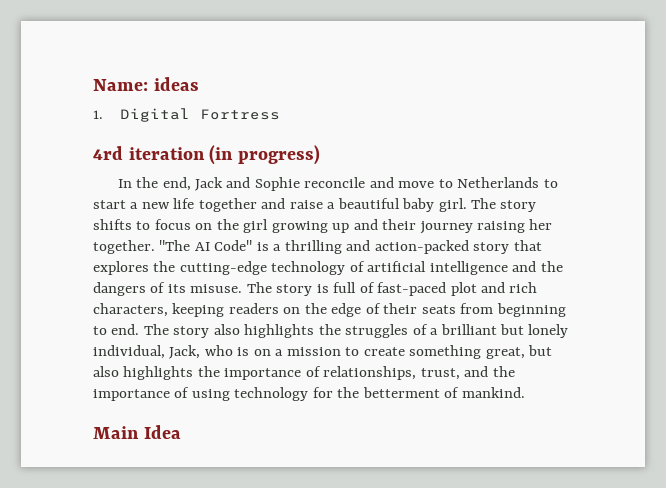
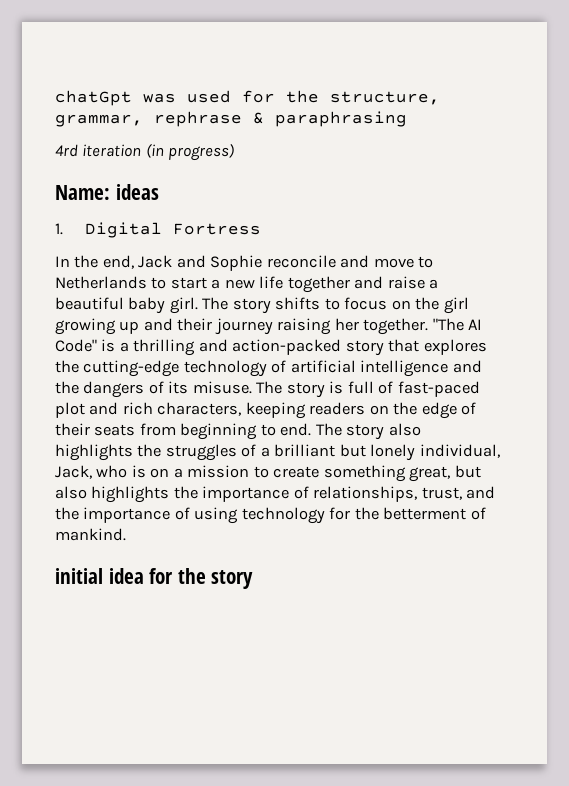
(93, 85) none -> [55,90,440,106] [55,111,407,127] [55,143,235,161] chatGpt was used for the structure, grammar, rephrase & paraphrasing // 4rd iteration (in progress) //
[93,145,321,165] // 4rd iteration (in progress) -> (261, 229) none
[93,425,181,439] Main Idea -> [55,568,254,589] initial idea for the story

